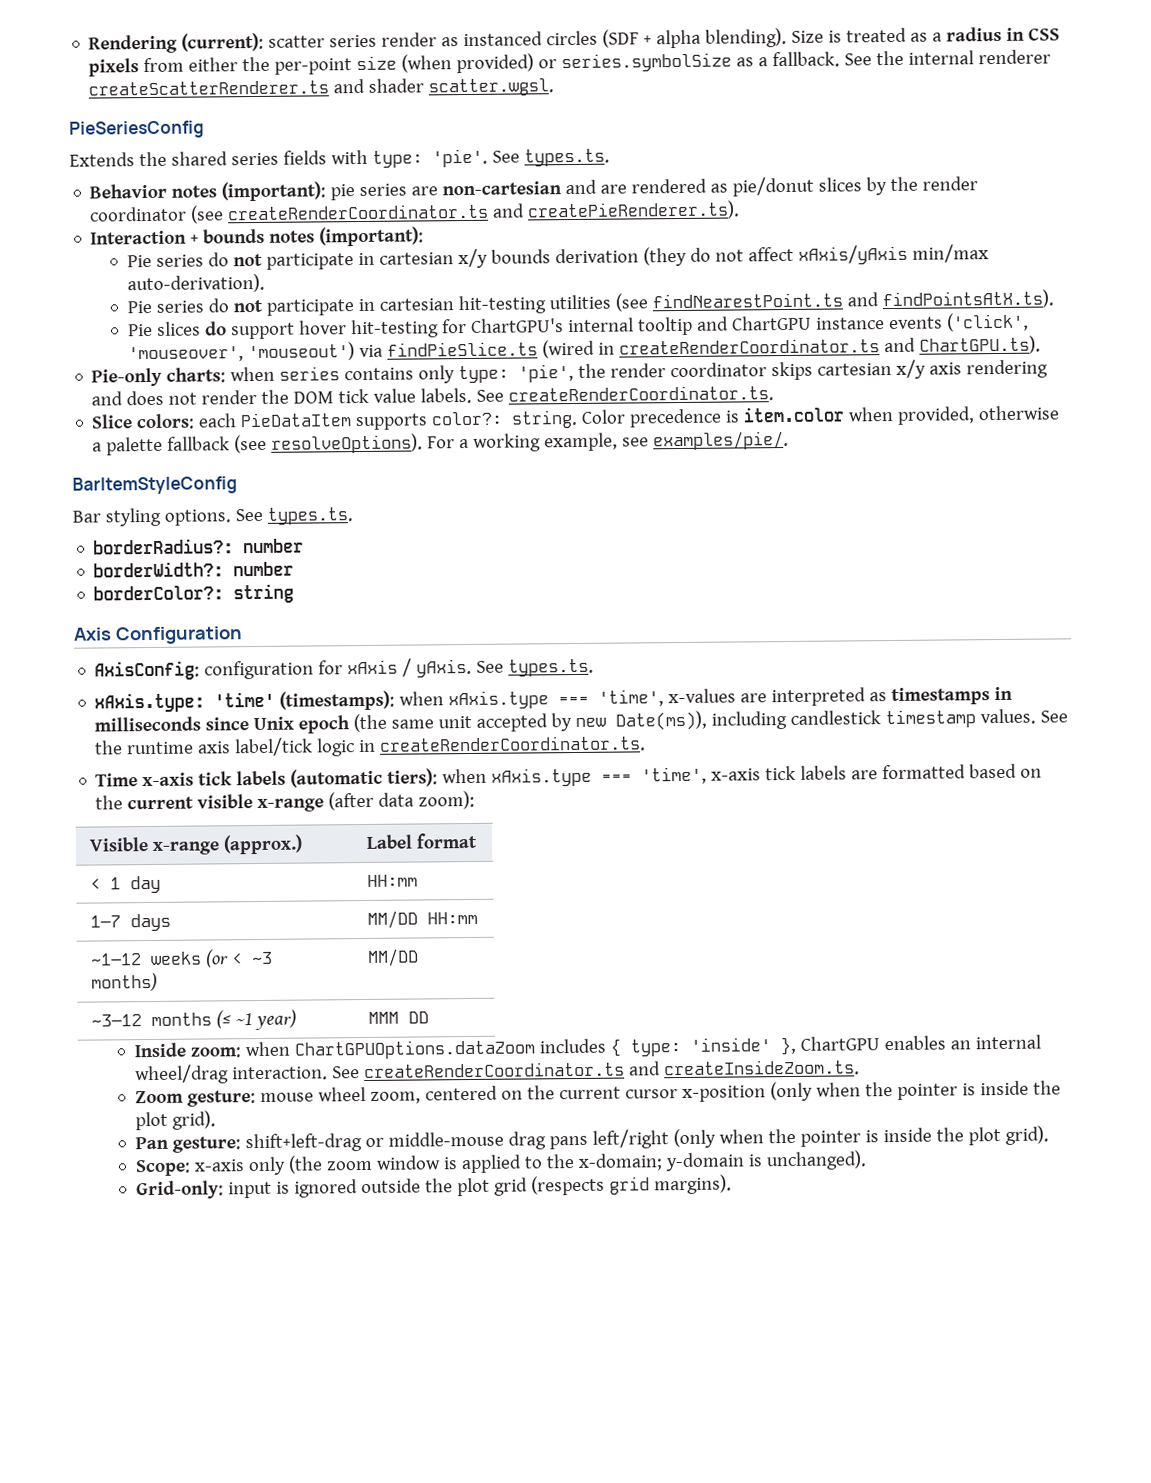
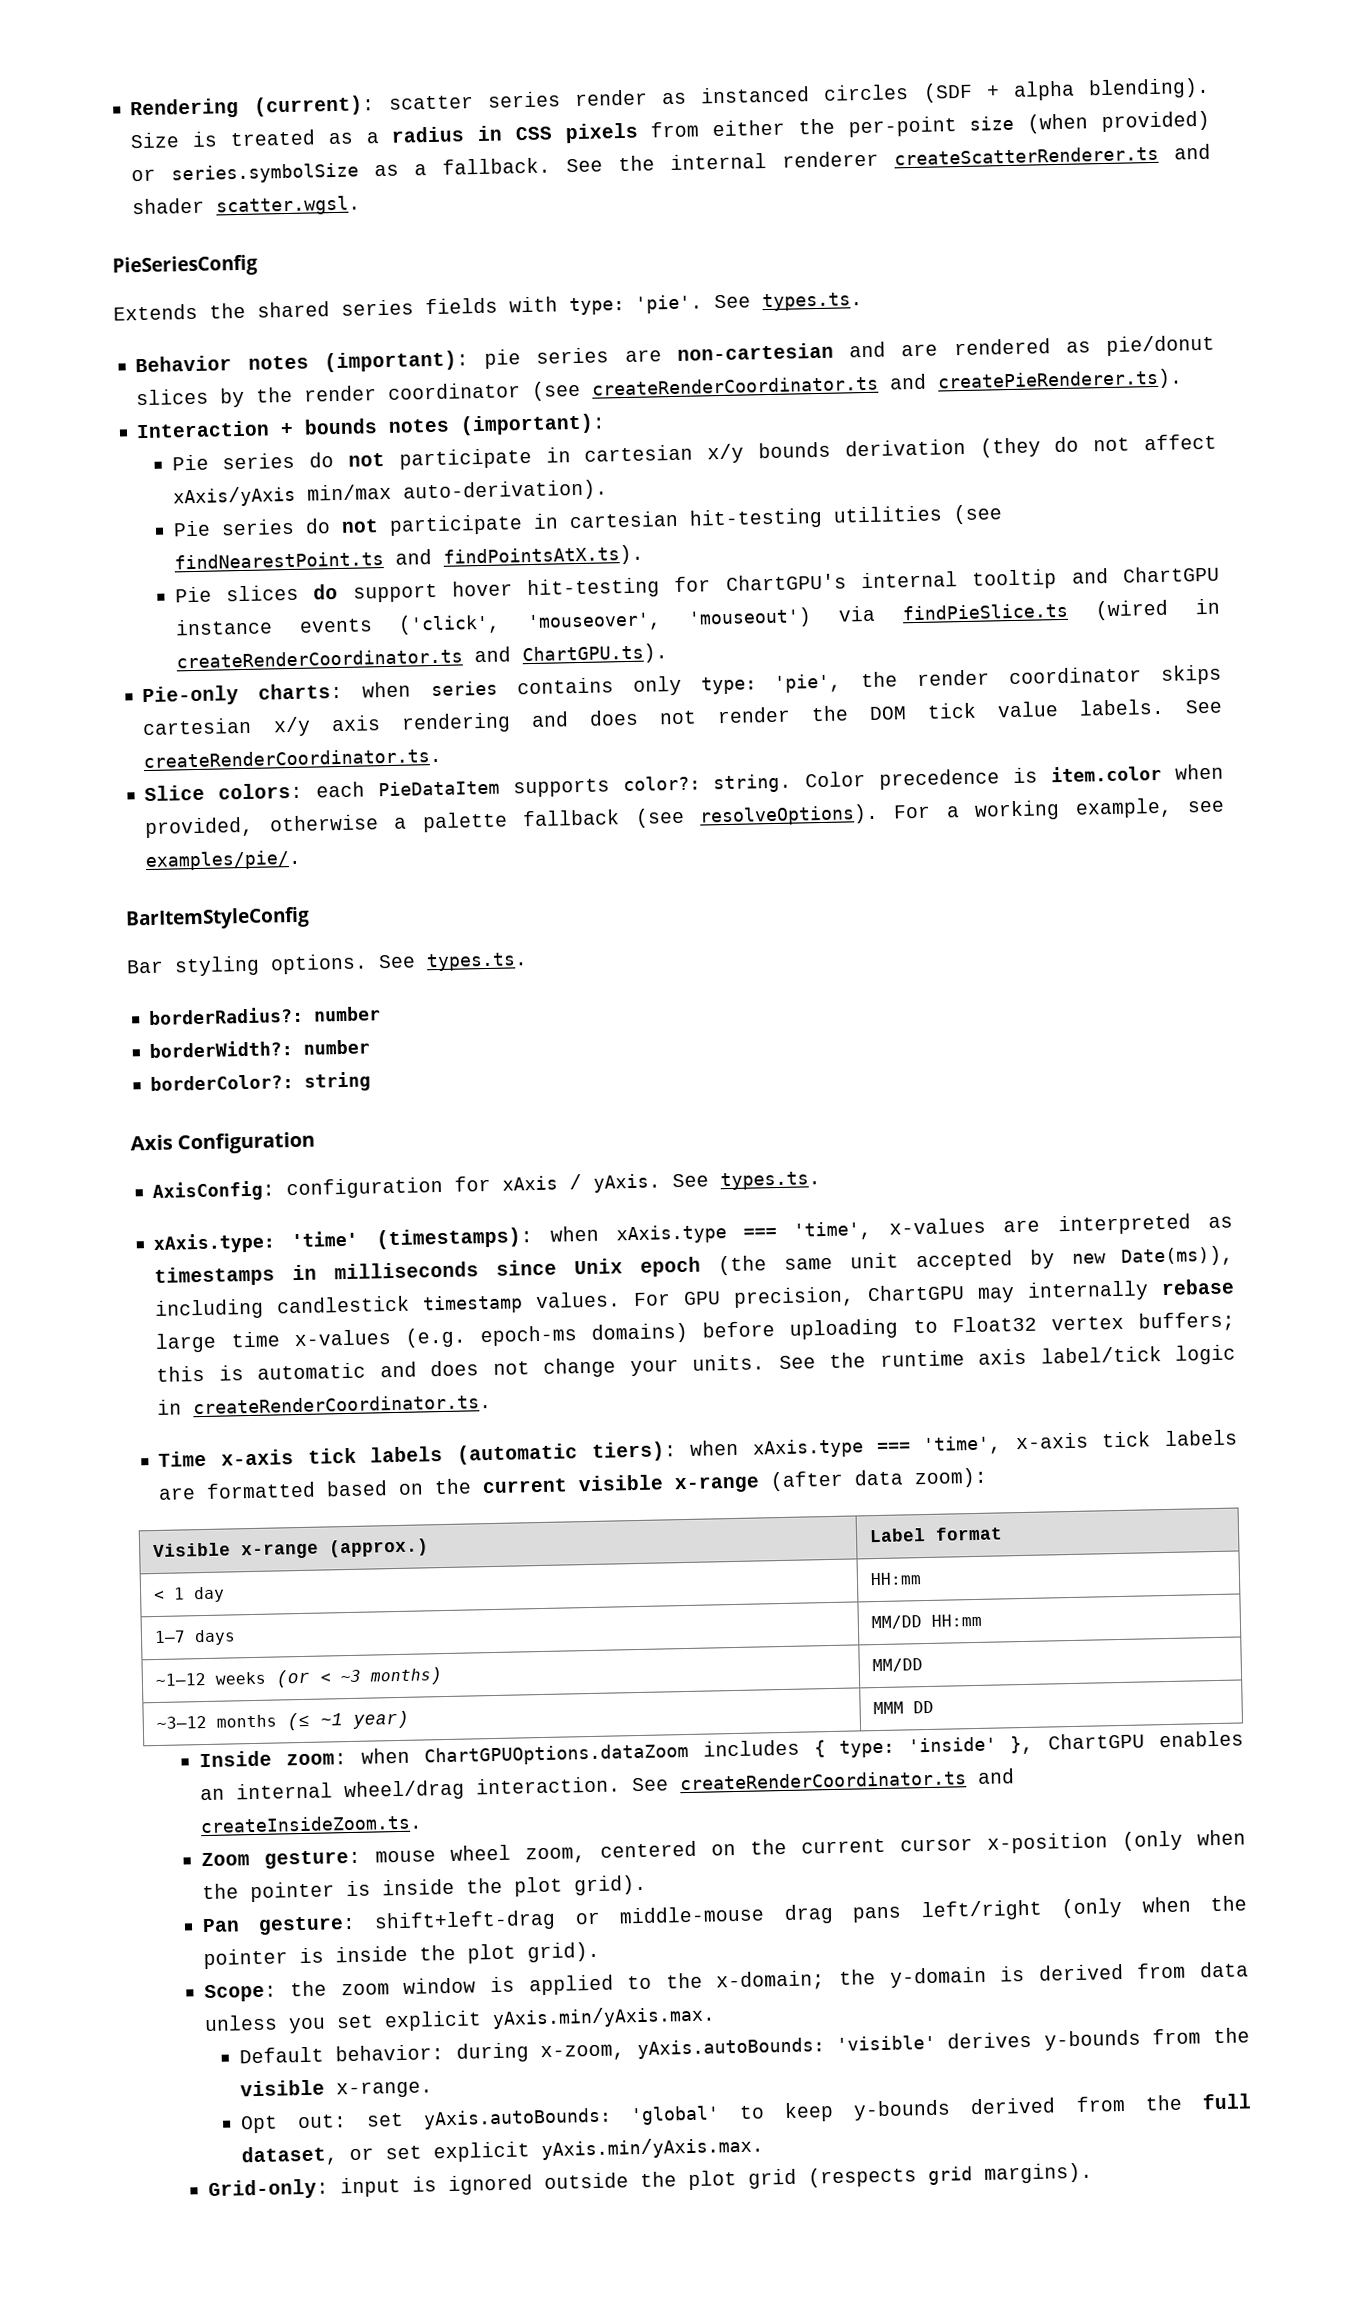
(1037, 716) none -> [633,1278,1236,1308] [155,1311,1235,1353] [156,1354,766,1382] For GPU precision, ChartGPU may internally rebase large time x-values (e.g. epoch-ms domains) before uploading to Float32 vertex buffers; this is automatic and does not change your units.
[193,1155,323,1176] x-axis only (the -> [290,1980,328,1997] the
(663, 1162) none -> [838,1969,876,1985] the
[765,1150,867,1171] unchanged). -> [1038,1961,1249,1981] [203,2005,716,2034] [238,2027,1251,2064] [239,2079,433,2099] [239,2093,1252,2134] [240,2136,764,2167] derived from data unless you set explicit yAxis.min/yAxis.max. // Default behavior: during x-zoom, yAxis.autoBounds: 'visible' derives y-bounds from the visible x-range. // Opt out: set yAxis.autoBounds: 'global' to keep y-bounds derived from the full dataset, or set explicit yAxis.min/yAxis.max.

